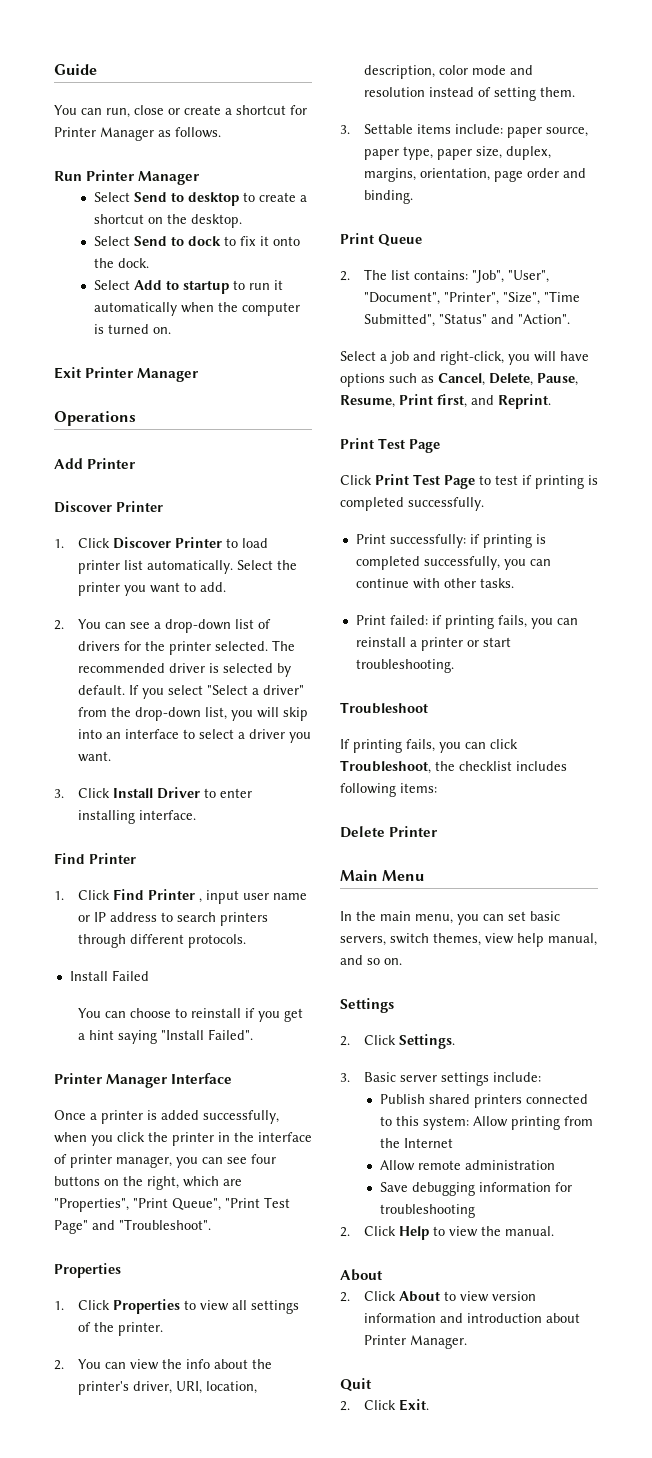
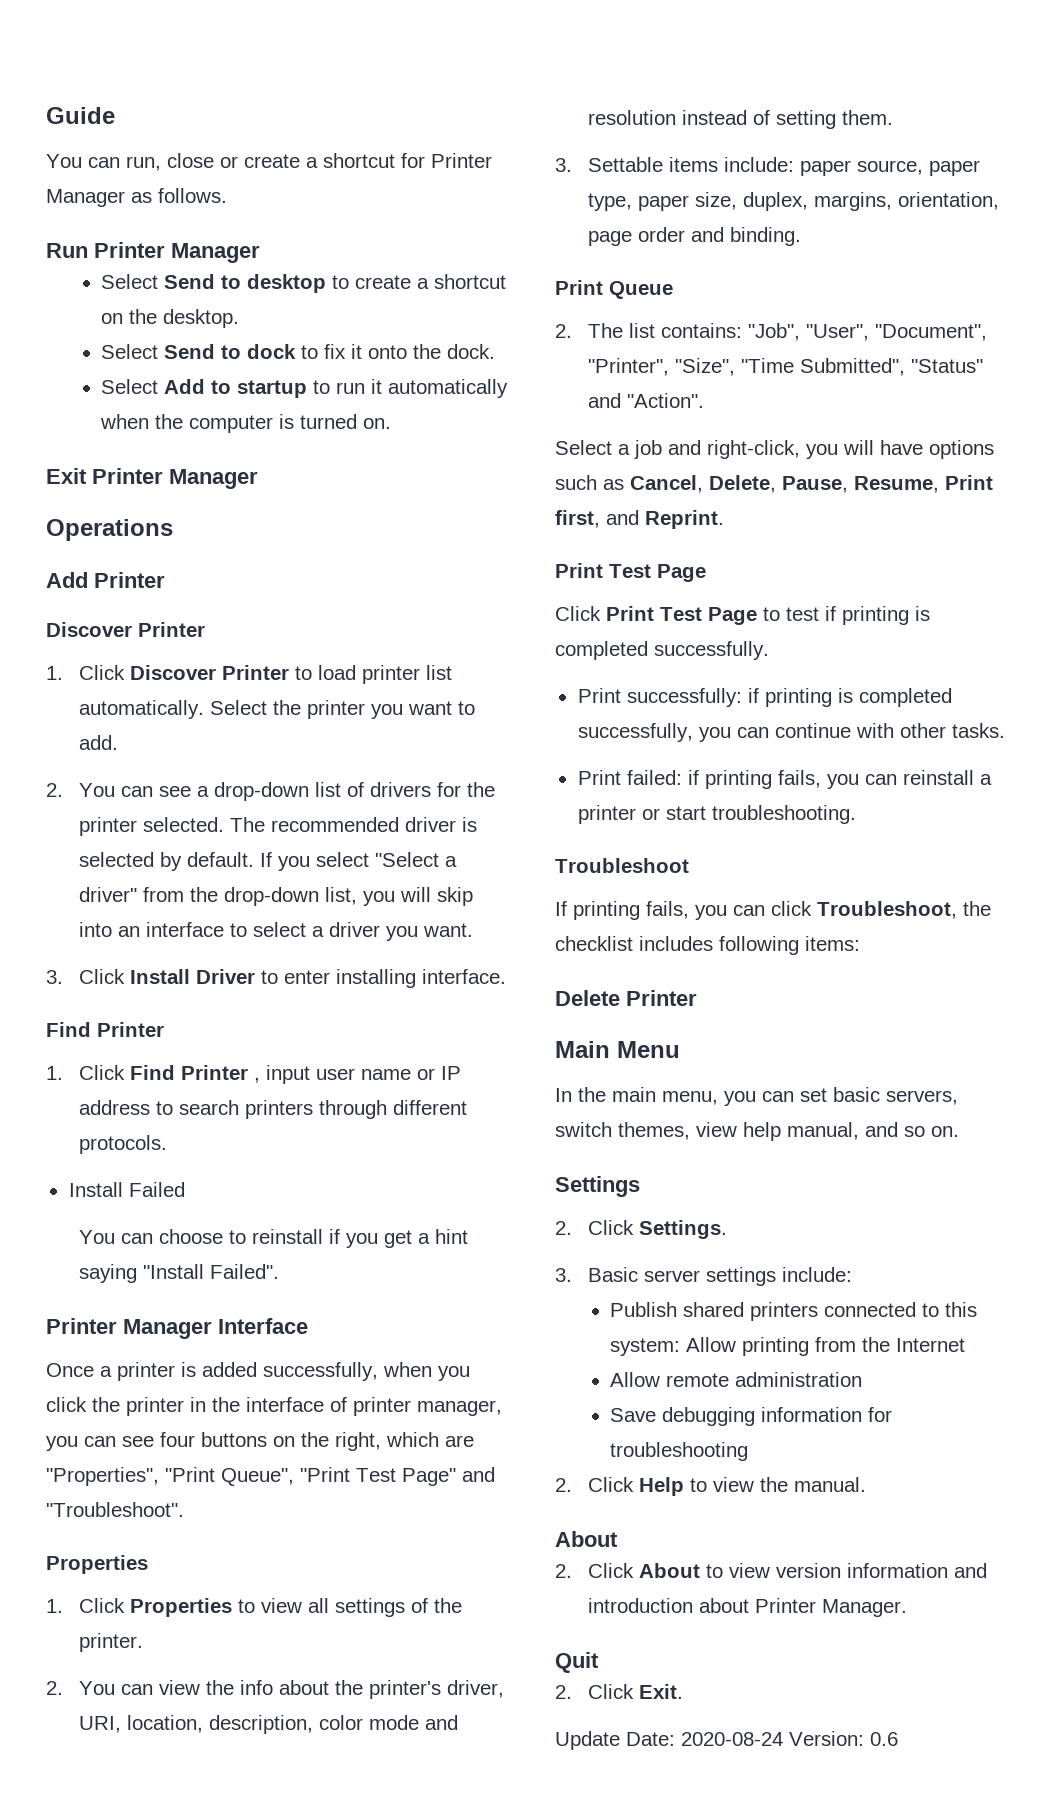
(430, 1405) none -> [555,1731,898,1750] // Update Date: 2020-08-24 Version: 0.6

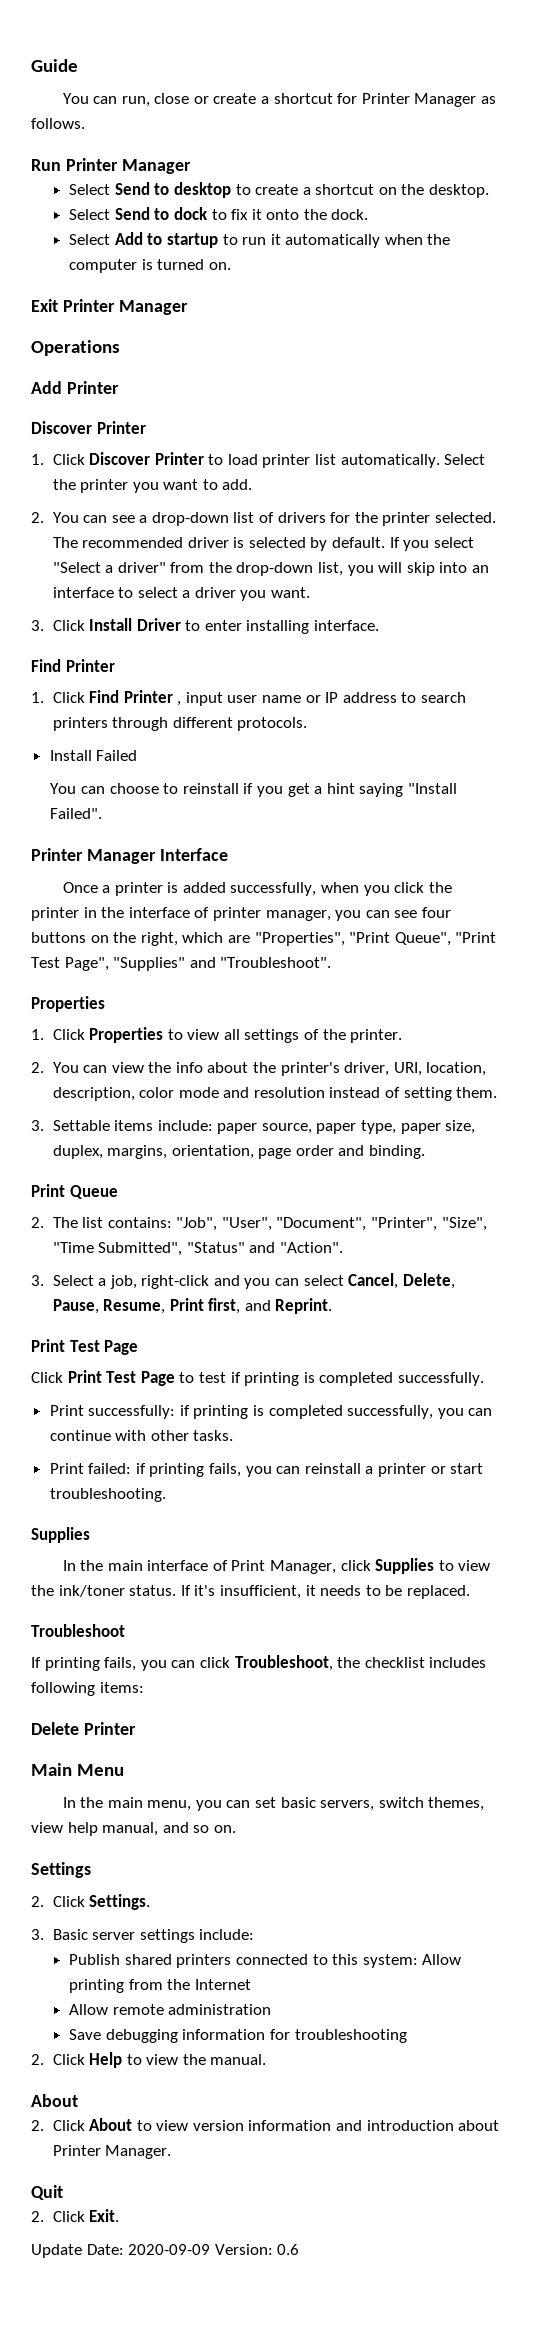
[402,1468,456,1486] Page" -> [64,957,186,971] Page", "Supplies"
(704, 400) none -> [31,1275,44,1286] 3.
[634,440,994,459] [555,475,624,490] job and right-click, you will have options such as -> [109,1275,344,1289] job, right-click and you can select
(856, 814) none -> [31,1527,90,1543] [62,1558,491,1574] [31,1585,470,1599] // Supplies // In the main interface of Print Manager, click Supplies to view the ink/toner status. If it's insufficient, it needs to be replaced.
[681,1732,783,1746] 2020-08-24 -> [128,2244,211,2255] 2020-09-09

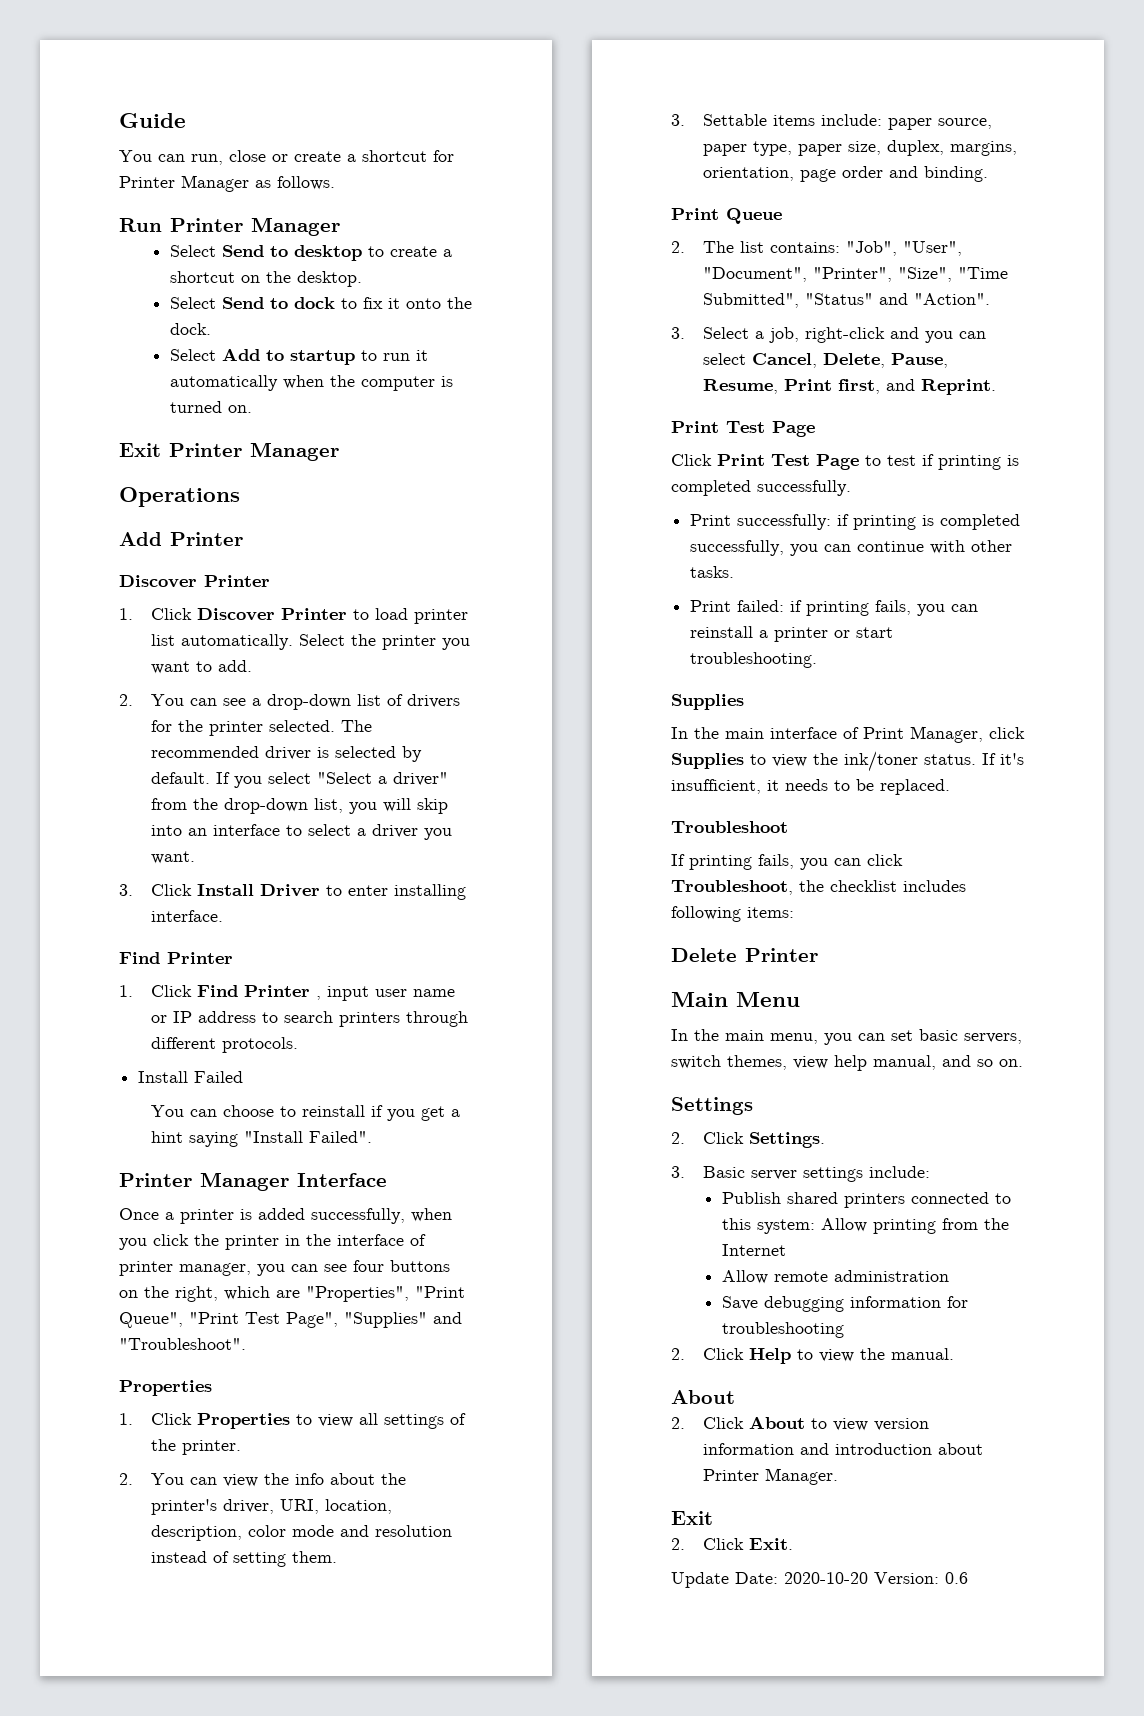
[31,2185,63,2200] Quit -> [671,1511,713,1525] Exit
[128,2244,211,2255] 2020-09-09 -> [784,1572,868,1584] 2020-10-20

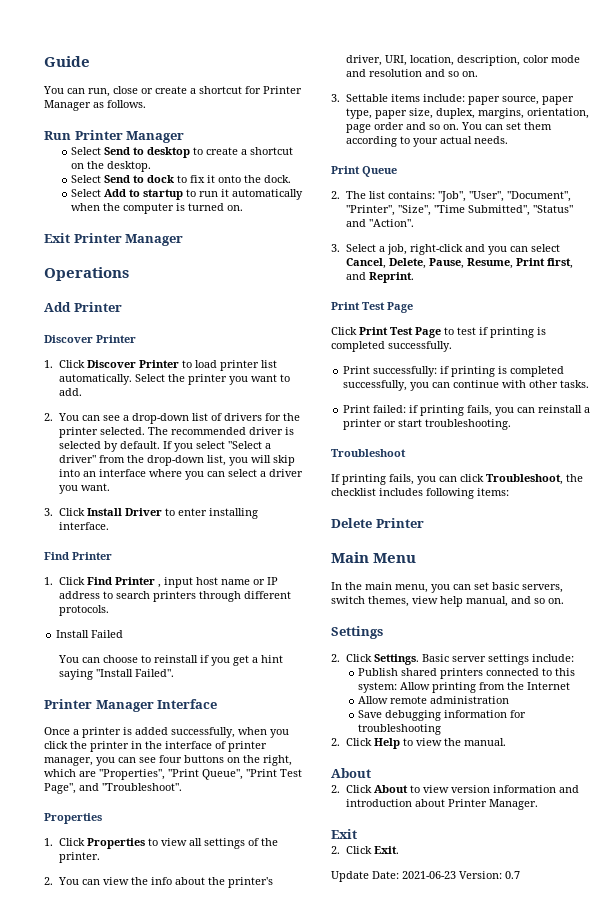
[285,825,302,836] to -> [149,469,226,480] where you can
[374,989,407,997] user -> [196,577,219,585] host
[344,1312,427,1328] "Supplies" -> (76, 788) none
[150,1551,337,1567] instead of setting them. -> [425,69,479,77] and so on.
[923,166,988,182] binding. -> [429,122,553,130] [346,136,509,147] so on. You can set them according to your actual needs.
[671,694,744,710] [671,726,1025,743] [671,751,1024,772] [671,779,950,795] // Supplies // In the main interface of Print Manager, click Supplies to view the ink/toner status. If it's insufficient, it needs to be replaced. -> (512, 424) none
[671,1166,685,1178] // 3. -> (420, 659) none
[784,1572,968,1584] 2020-10-20 Version: 0.6 -> [402,871,520,879] 2021-06-23 Version: 0.7

